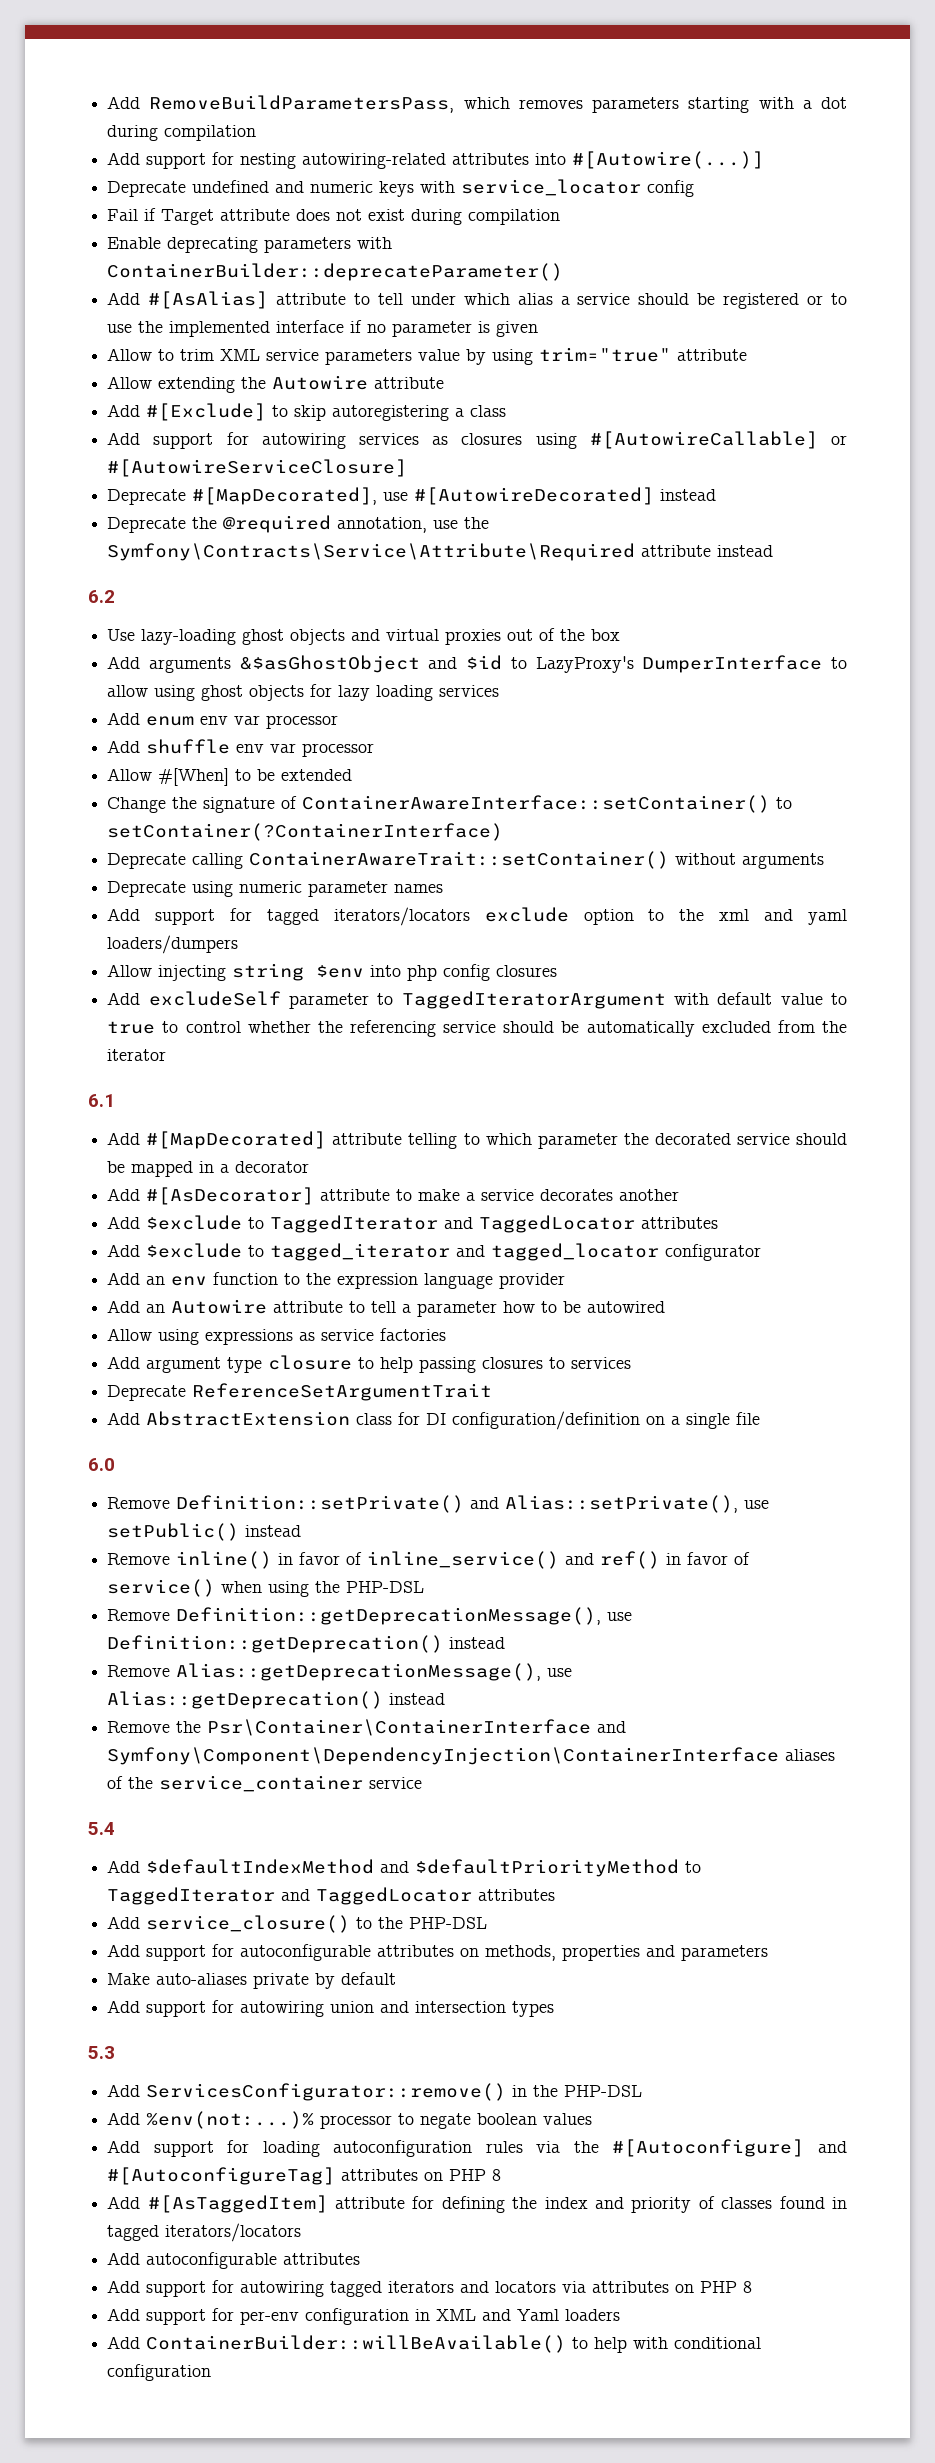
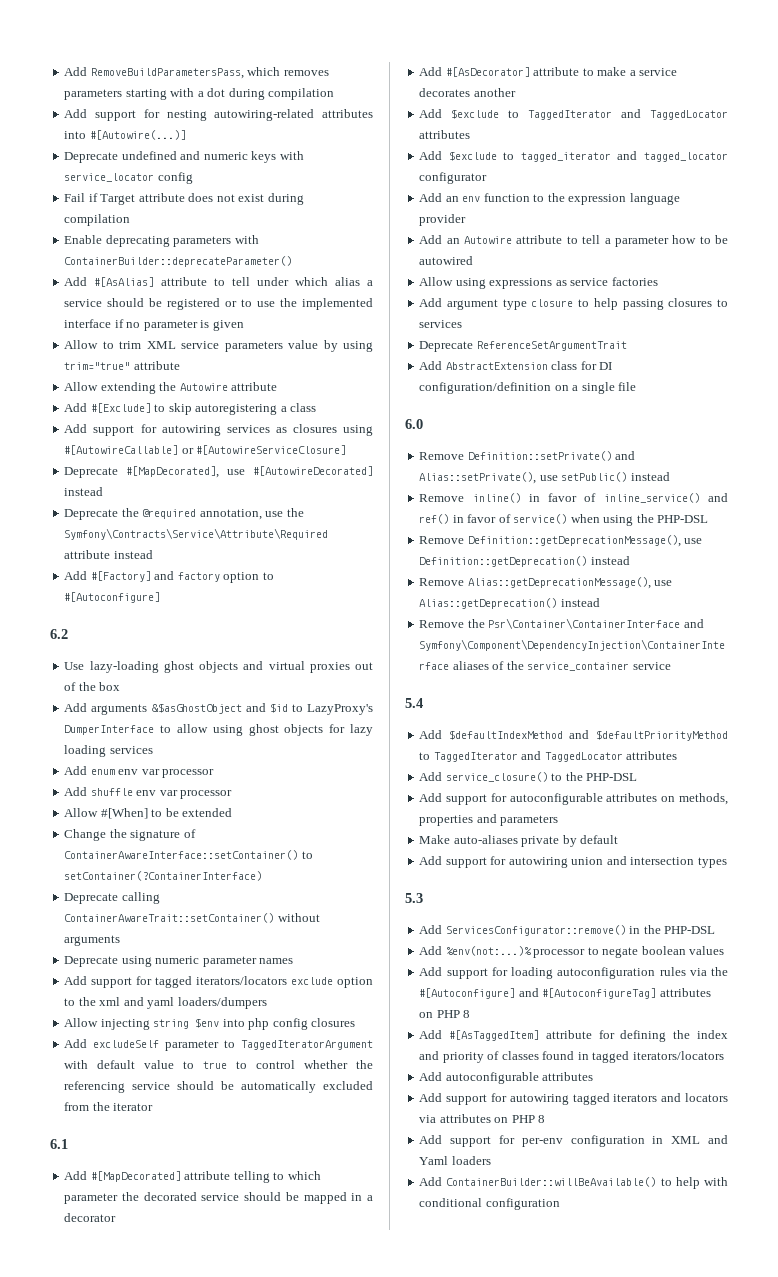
(774, 551) none -> [64,571,274,583] [64,592,161,603] // Add #[Factory] and factory option to #[Autoconfigure]

